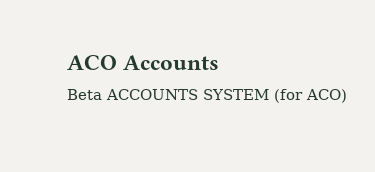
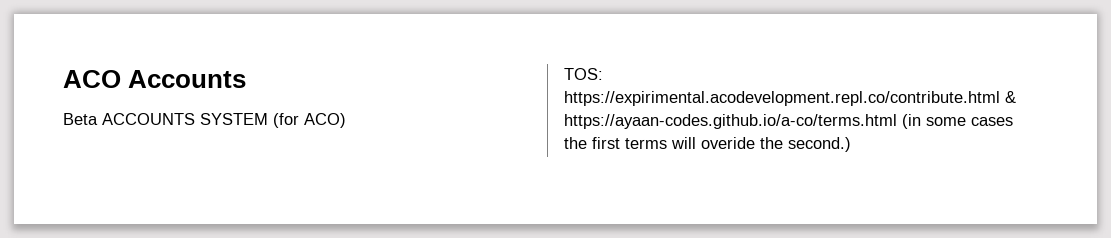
(347, 96) none -> [564,68,603,80] [564,91,1016,106] [564,114,1013,129] [564,137,851,152] // TOS: https://expirimental.acodevelopment.repl.co/contribute.html & https://ayaan-codes.github.io/a-co/terms.html (in some cases the first terms will overide the second.)

